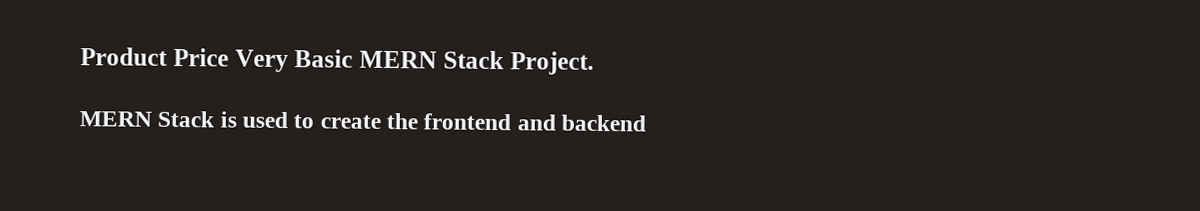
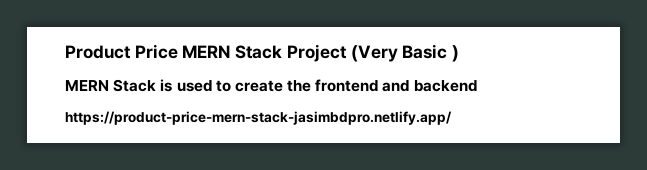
[234,49,594,75] Very Basic MERN Stack Project. -> [182,44,460,62] MERN Stack Project (Very Basic )
(647, 123) none -> [65,111,452,125] // https://product-price-mern-stack-jasimbdpro.netlify.app/

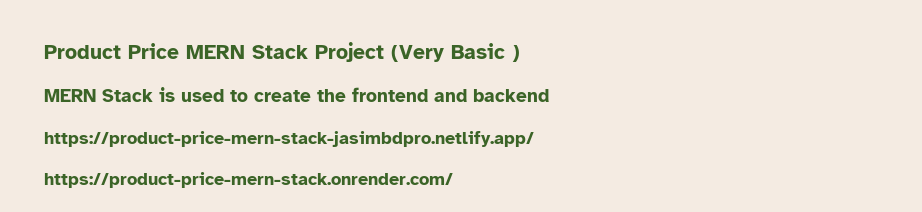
(452, 118) none -> [44,172,453,188] // https://product-price-mern-stack.onrender.com/

